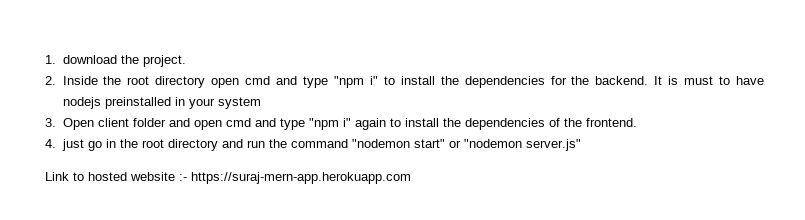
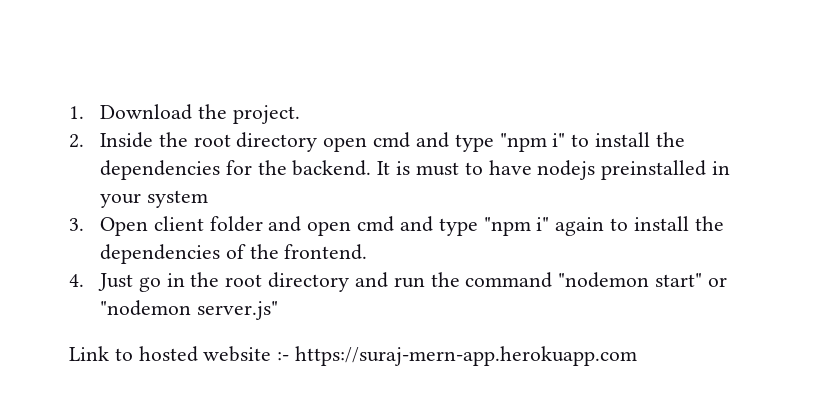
[62,55,117,64] download -> [100,104,193,120] Download
[61,139,84,151] just -> [98,273,134,291] Just

